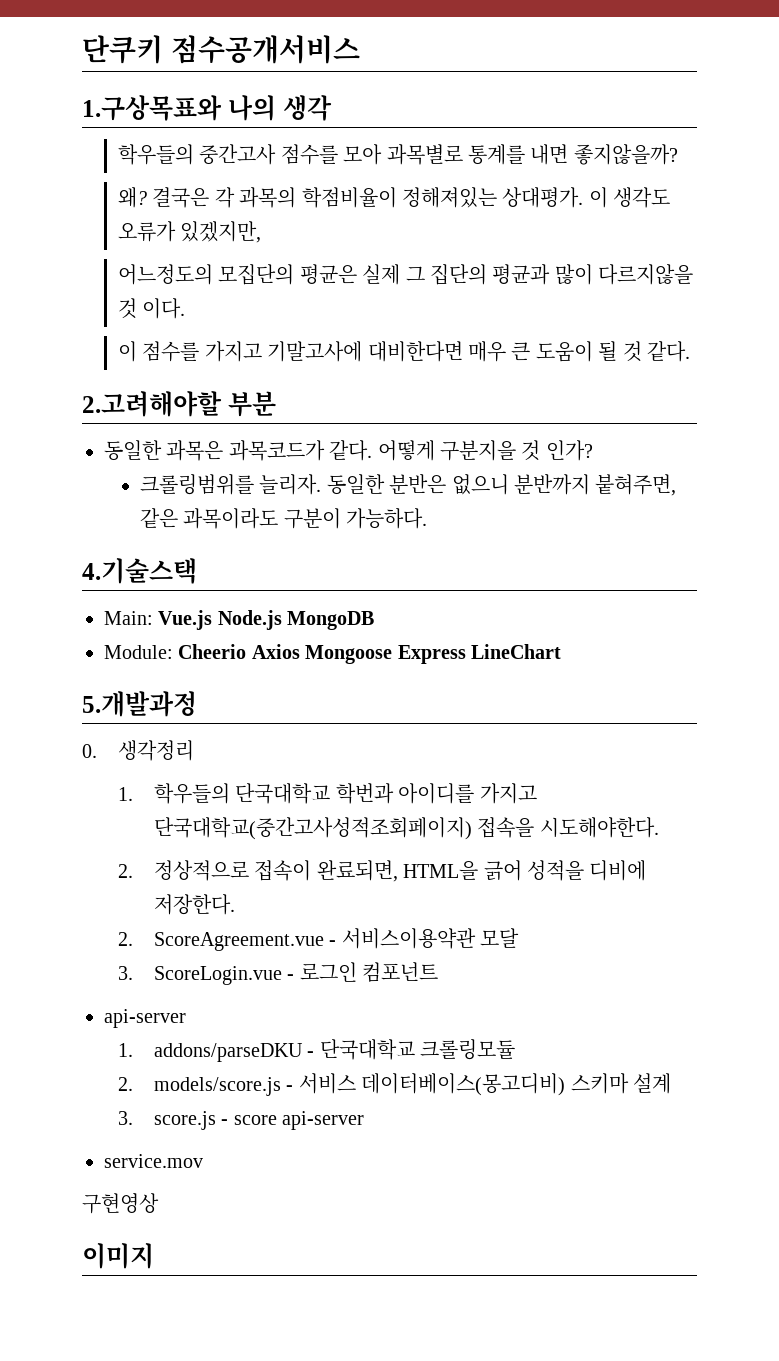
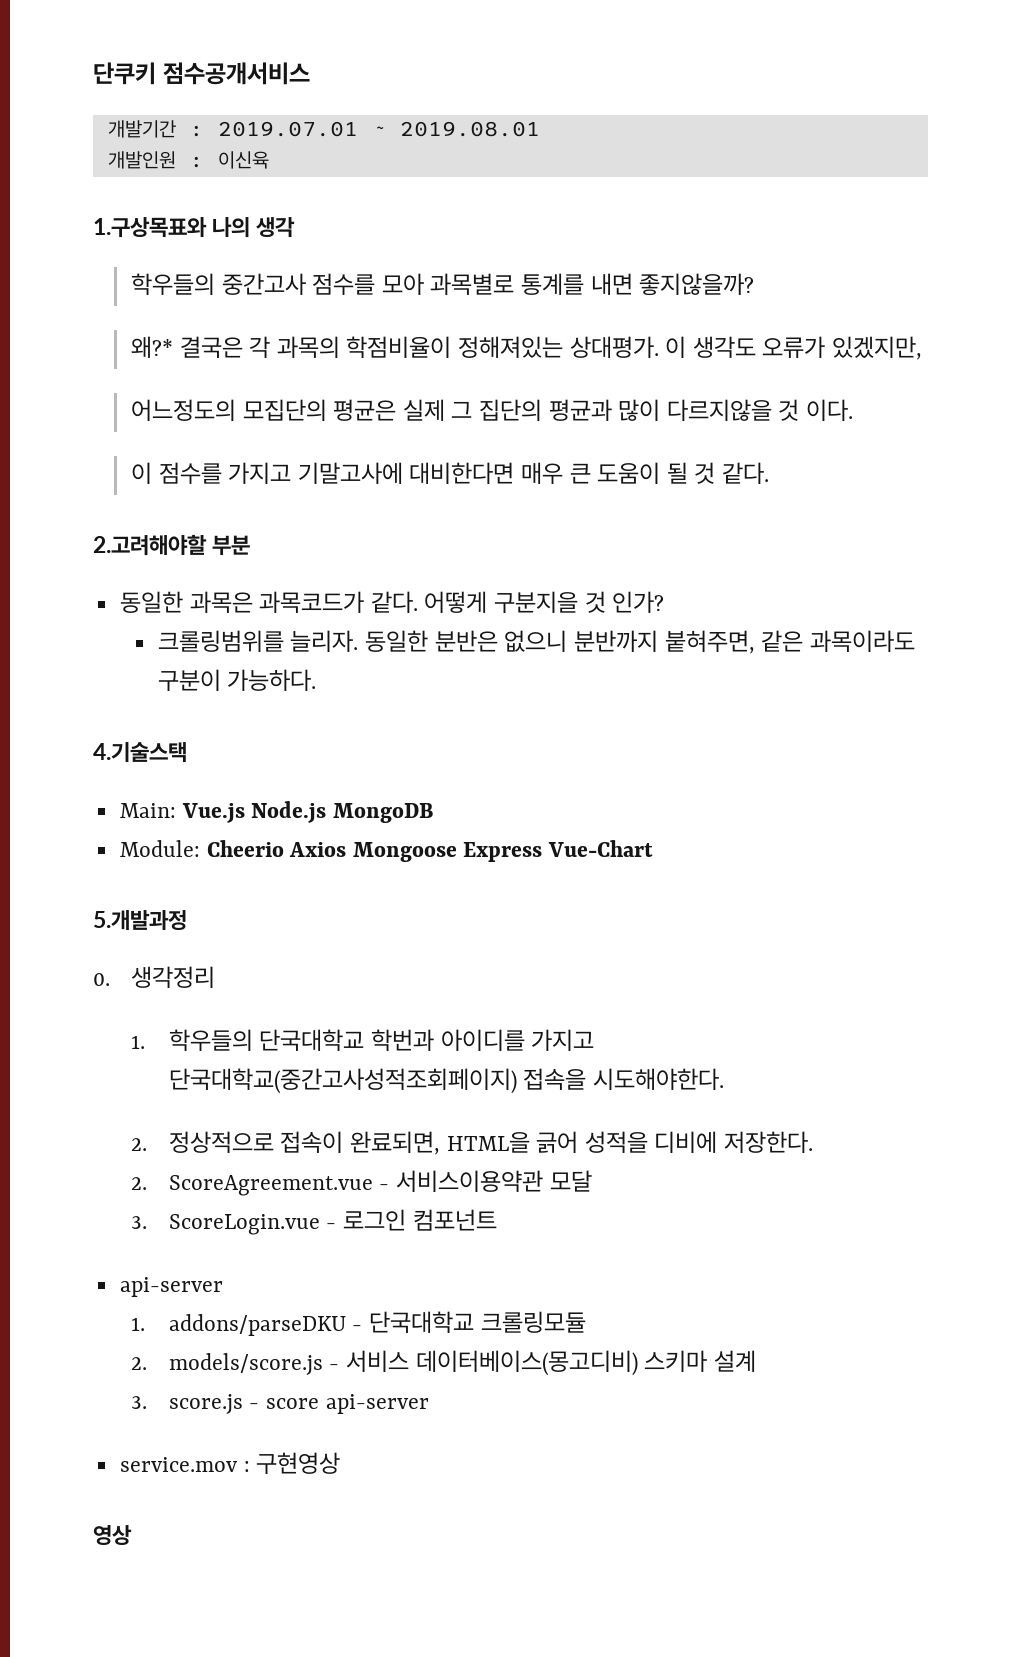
(360, 49) none -> [107,120,540,138] [107,151,269,169] // 개발기간 : 2019.07.01 ~ 2019.08.01 // 개발인원 : 이신육
[117,187,147,208] 왜? -> [130,336,173,358] 왜?*
[471,644,561,659] LineChart -> [548,840,654,857] Vue-Chart
(203, 1161) // -> [243,1461,250,1472] :
[82,1243,154,1269] 이미지 -> [93,1525,132,1546] 영상

